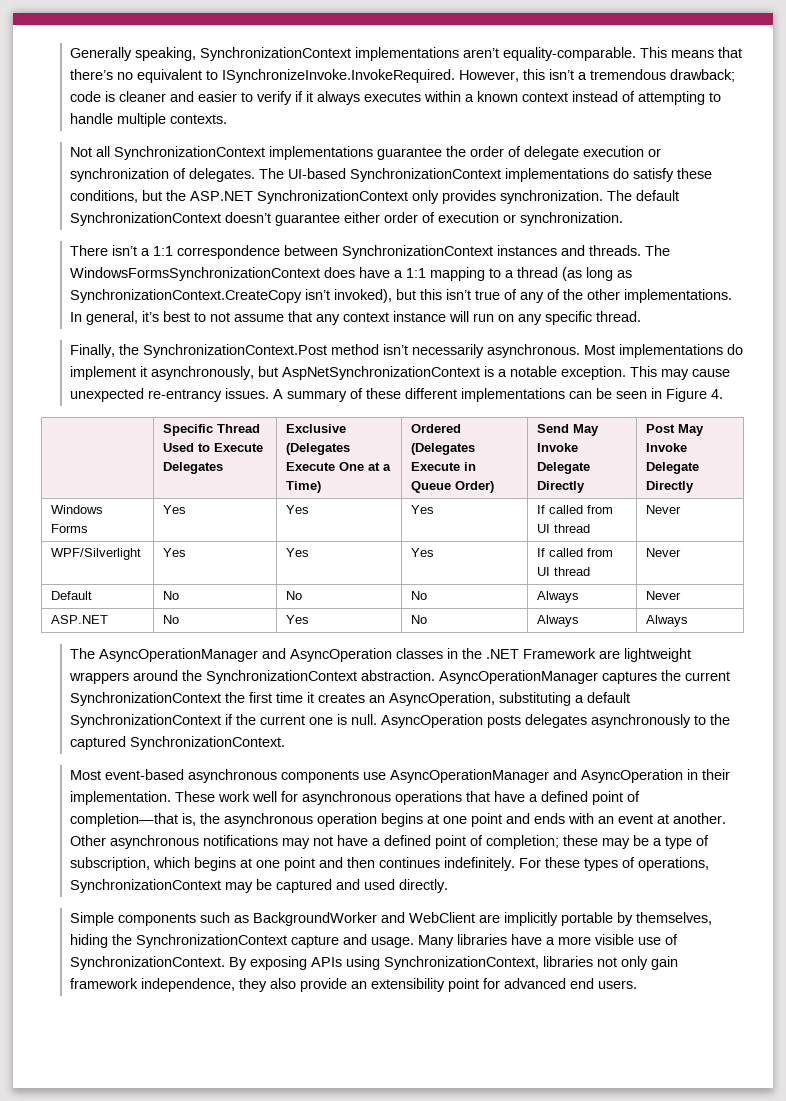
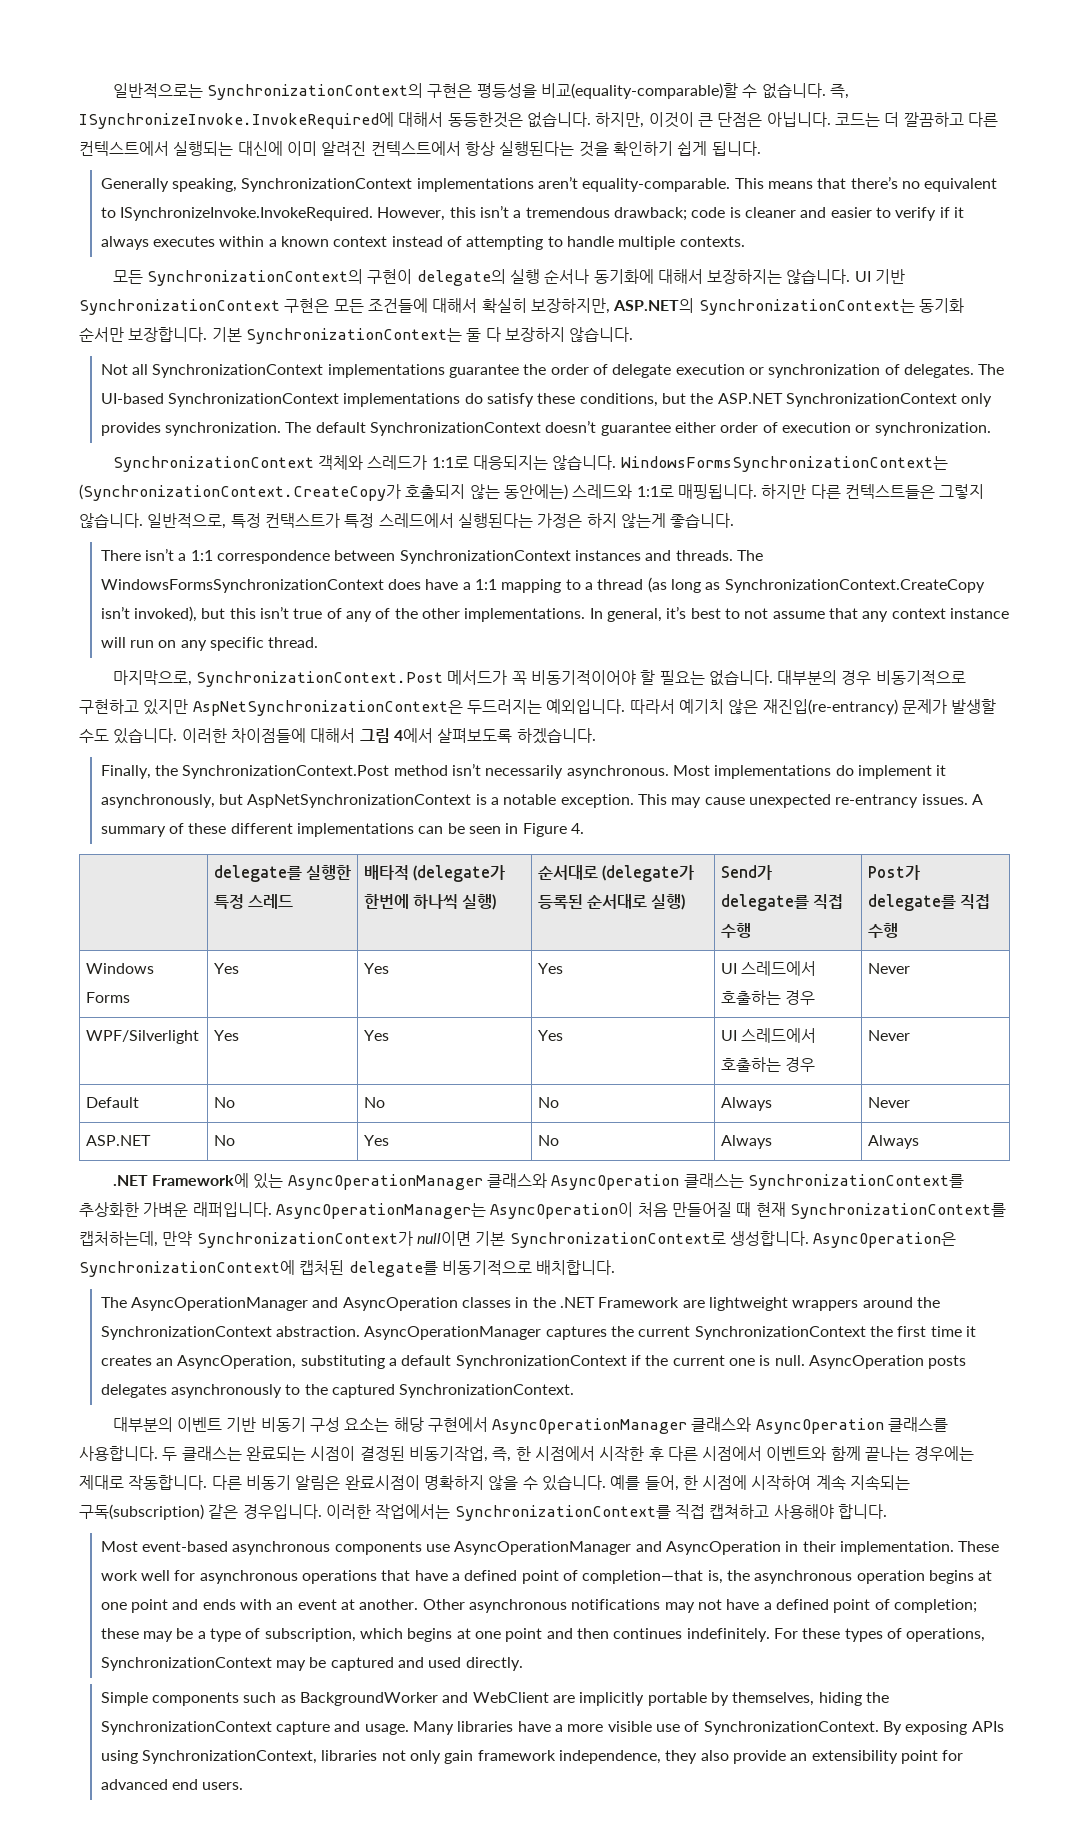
(69, 54) none -> [112,83,849,100] [79,112,998,129] [79,141,761,157] 일반적으로는 SynchronizationContext의 구현은 평등성을 비교(equality-comparable)할 수 없습니다. 즉, ISynchronizeInvoke.InvokeRequired에 대해서 동등한것은 없습니다. 하지만, 이것이 큰 단점은 아닙니다. 코드는 더 깔끔하고 다른 컨텍스트에서 실행되는 대신에 이미 알려진 컨텍스트에서 항상 실행된다는 것을 확인하기 쉽게 됩니다. //
(227, 119) none -> [112,269,906,286] [79,298,964,315] [79,327,634,344] // 모든 SynchronizationContext의 구현이 delegate의 실행 순서나 동기화에 대해서 보장하지는 않습니다. UI 기반 SynchronizationContext 구현은 모든 조건들에 대해서 확실히 보장하지만, ASP.NET의 SynchronizationContext는 동기화 순서만 보장합니다. 기본 SynchronizationContext는 둘 다 보장하지 않습니다.
(623, 219) none -> [112,455,948,472] [79,484,985,501] [79,513,735,529] // SynchronizationContext 객체와 스레드가 1:1로 대응되지는 않습니다. WindowsFormsSynchronizationContext는 (SynchronizationContext.CreateCopy가 호출되지 않는 동안에는) 스레드와 1:1로 매핑됩니다. 하지만 다른 컨텍스트들은 그렇지 않습니다. 일반적으로, 특정 컨택스트가 특정 스레드에서 실행된다는 가정은 하지 않는게 좋습니다.
(641, 316) none -> [112,670,966,687] [79,699,997,716] [79,728,596,744] // 마지막으로, SynchronizationContext.Post 메서드가 꼭 비동기적이어야 할 필요는 없습니다. 대부분의 경우 비동기적으로 구현하고 있지만 AspNetSynchronizationContext은 두드러지는 예외입니다. 따라서 예기치 않은 재진입(re-entrancy) 문제가 발생할 수도 있습니다. 이러한 차이점들에 대해서 그림 4에서 살펴보도록 하겠습니다.
[163,424,261,436] [163,443,264,452] [163,462,224,474] [286,424,347,433] [286,443,351,455] [286,462,392,471] [286,481,322,493] [411,424,462,433] [411,443,476,455] [411,462,477,471] [411,481,495,493] [537,424,600,436] [537,443,579,452] [537,462,591,474] [537,481,586,493] [646,424,705,436] [646,443,688,452] [646,462,700,474] [646,481,695,493] Specific Thread Used to Execute Delegates | Exclusive (Delegates Execute One at a Time) | Ordered (Delegates Execute in Queue Order) | Send May Invoke Delegate Directly | Post May Invoke Delegate Directly -> [213,865,351,882] [213,894,293,909] [363,865,505,882] [363,894,497,910] [537,865,694,882] [537,894,686,910] [720,865,772,880] [720,894,843,911] [720,923,751,938] [867,865,920,880] [867,894,990,911] [867,923,898,938] delegate를 실행한 특정 스레드 | 배타적 (delegate가 한번에 하나씩 실행) | 순서대로 (delegate가 등록된 순서대로 실행) | Send가 delegate를 직접 수행 | Post가 delegate를 직접 수행
[537,505,614,514] [537,524,591,533] If called from UI thread -> [720,961,816,976] [720,990,815,1005] UI 스레드에서 호출하는 경우
[537,548,614,557] [537,567,591,576] If called from UI thread -> [720,1028,816,1043] [720,1057,815,1072] UI 스레드에서 호출하는 경우
(689, 621) none -> [112,1173,964,1190] [79,1202,1006,1219] [79,1231,957,1248] [79,1260,616,1277] // .NET Framework에 있는 AsyncOperationManager 클래스와 AsyncOperation 클래스는 SynchronizationContext를 추상화한 가벼운 래퍼입니다. AsyncOperationManager는 AsyncOperation이 처음 만들어질 때 현재 SynchronizationContext를 캡처하는데, 만약 SynchronizationContext가 null이면 기본 SynchronizationContext로 생성합니다. AsyncOperation은 SynchronizationContext에 캡처된 delegate를 비동기적으로 배치합니다.
(285, 743) none -> [112,1417,949,1434] [79,1446,975,1462] [79,1475,911,1491] [79,1504,887,1521] // 대부분의 이벤트 기반 비동기 구성 요소는 해당 구현에서 AsyncOperationManager 클래스와 AsyncOperation 클래스를 사용합니다. 두 클래스는 완료되는 시점이 결정된 비동기작업, 즉, 한 시점에서 시작한 후 다른 시점에서 이벤트와 함께 끝나는 경우에는 제대로 작동합니다. 다른 비동기 알림은 완료시점이 명확하지 않을 수 있습니다. 예를 들어, 한 시점에 시작하여 계속 지속되는 구독(subscription) 같은 경우입니다. 이러한 작업에서는 SynchronizationContext를 직접 캡쳐하고 사용해야 합니다.

